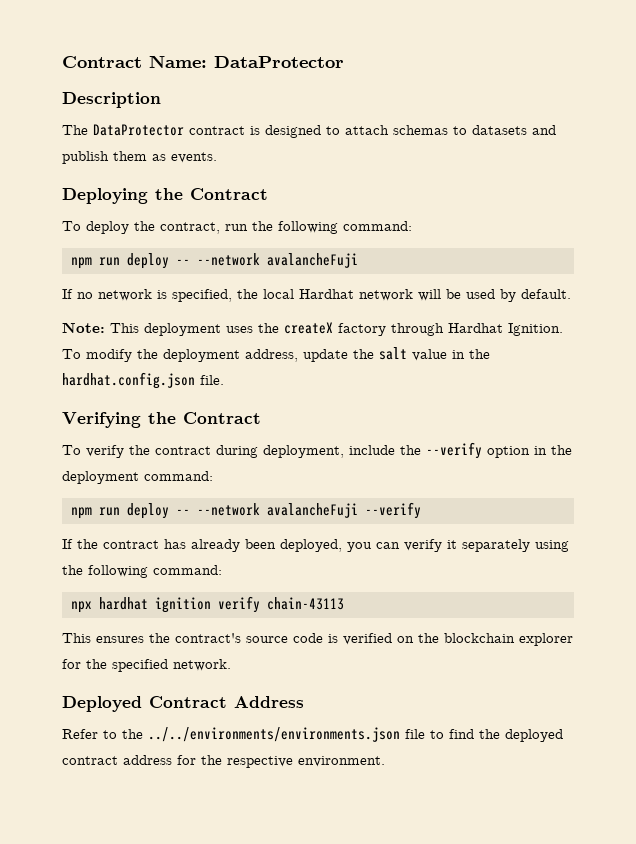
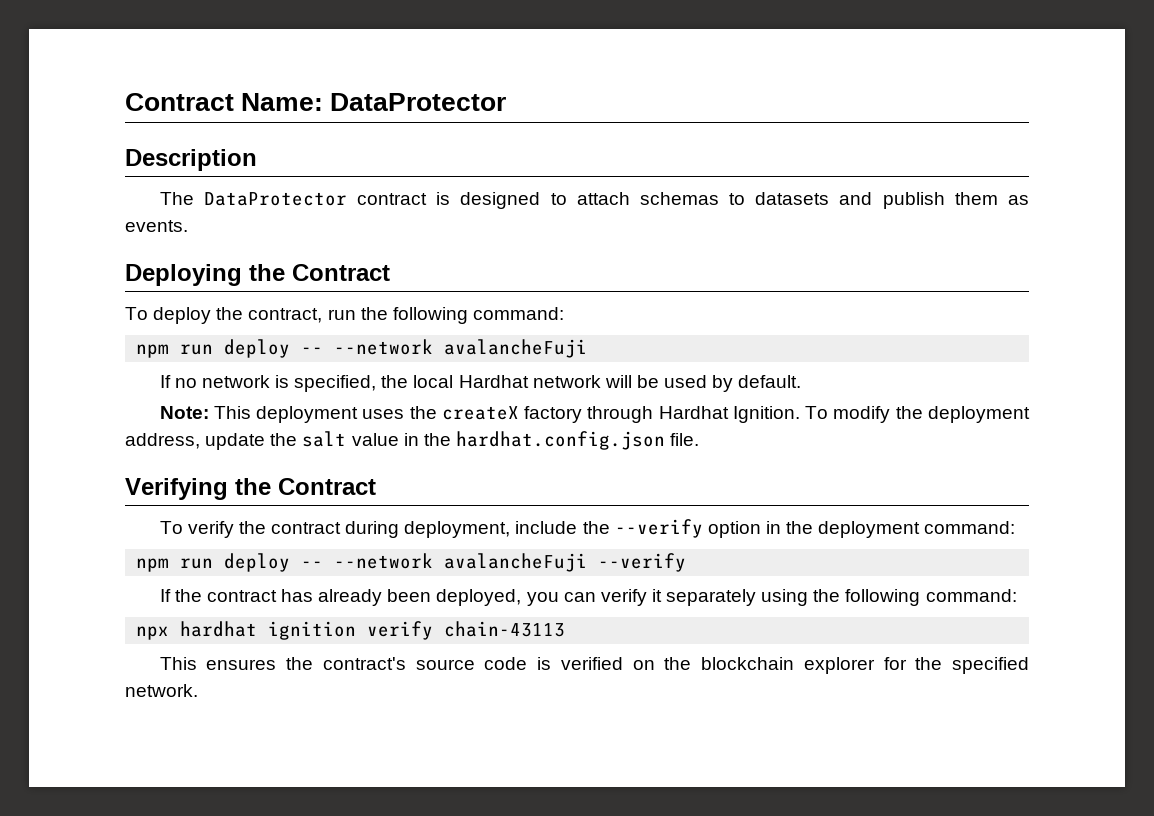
[62,696,304,712] [62,727,563,742] [62,755,385,768] // Deployed Contract Address // Refer to the ../../environments/environments.json file to find the deployed contract address for the respective environment. -> (198, 690) none

